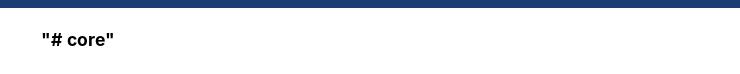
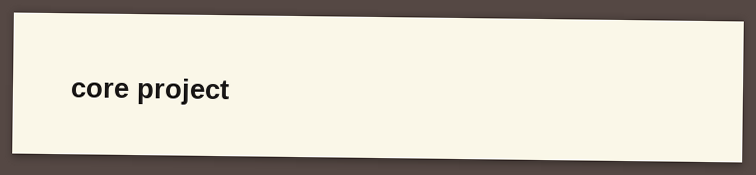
[41,33,115,46] "# core" -> [70,78,230,106] core project

